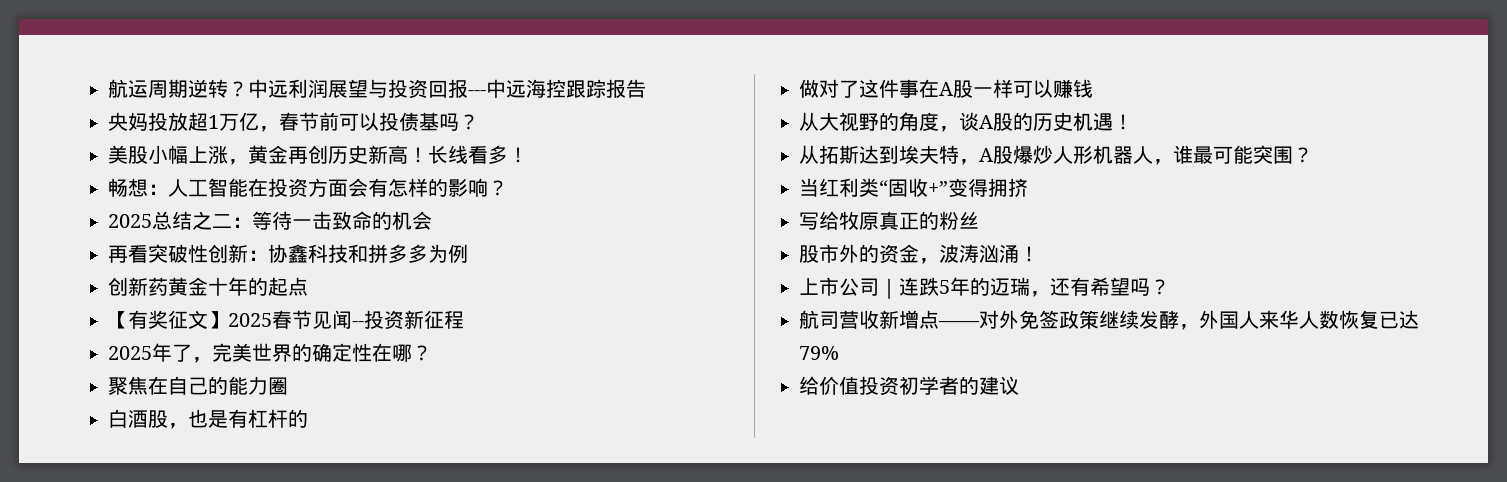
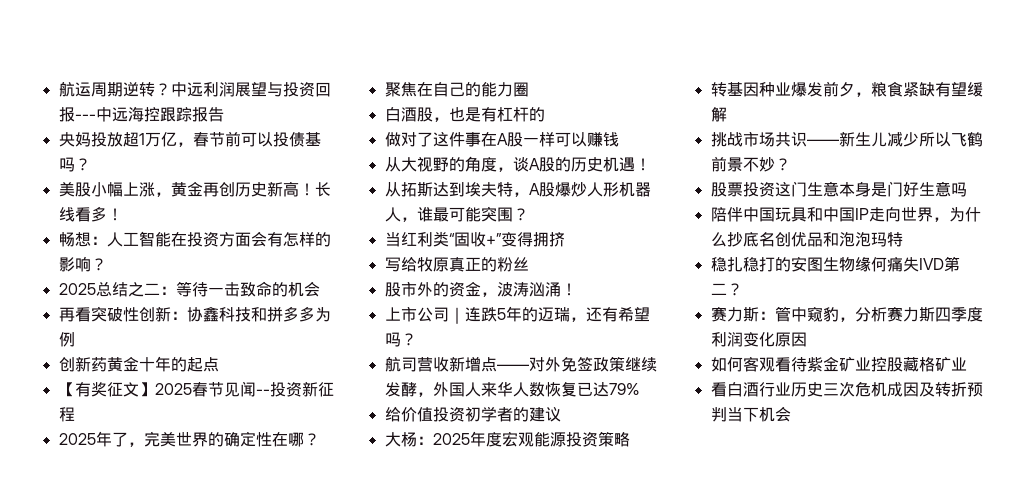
(1019, 385) none -> [384,431,630,447] [710,81,983,97] [710,107,727,122] [710,131,983,147] [710,156,791,172] [710,181,967,197] [710,207,981,222] [710,232,903,247] [710,256,960,272] [710,283,743,296] [710,306,983,322] [710,332,807,347] [710,356,967,372] [710,381,983,397] [710,406,791,422] // 大杨：2025年度宏观能源投资策略 // 转基因种业爆发前夕，粮食紧缺有望缓解 // 挑战市场共识——新生儿减少所以飞鹤前景不妙？ // 股票投资这门生意本身是门好生意吗 // 陪伴中国玩具和中国IP走向世界，为什么抄底名创优品和泡泡玛特 // 稳扎稳打的安图生物缘何痛失IVD第二？ // 赛力斯：管中窥豹，分析赛力斯四季度利润变化原因 // 如何客观看待紫金矿业控股藏格矿业 // 看白酒行业历史三次危机成因及转折预判当下机会

